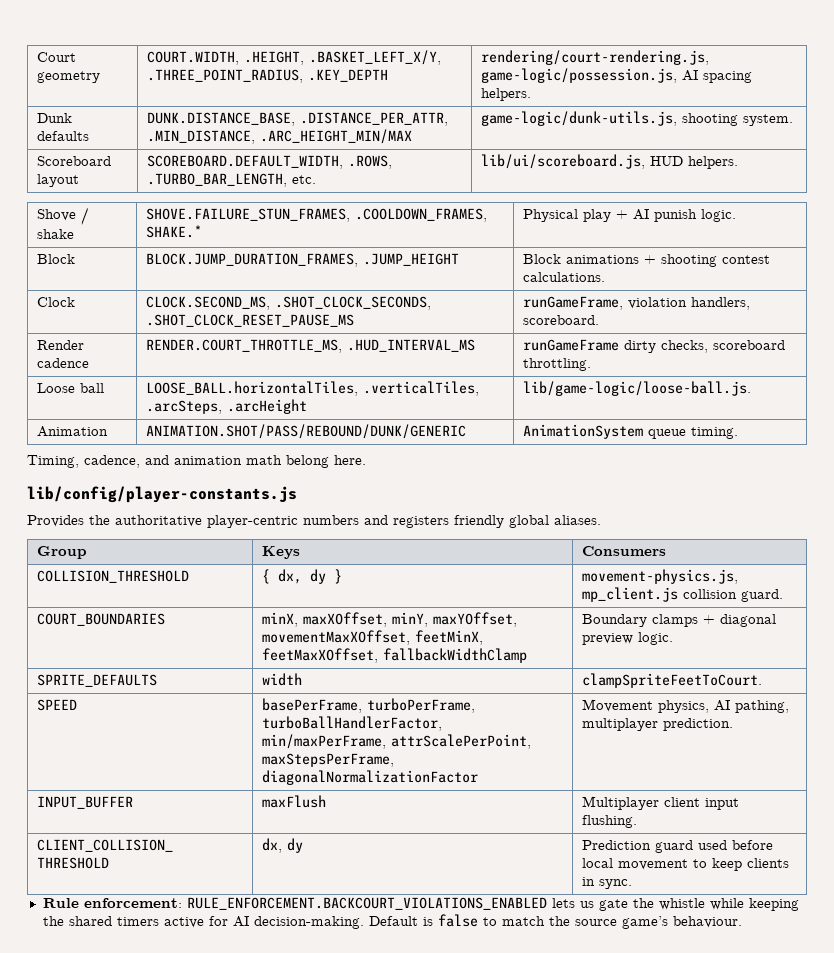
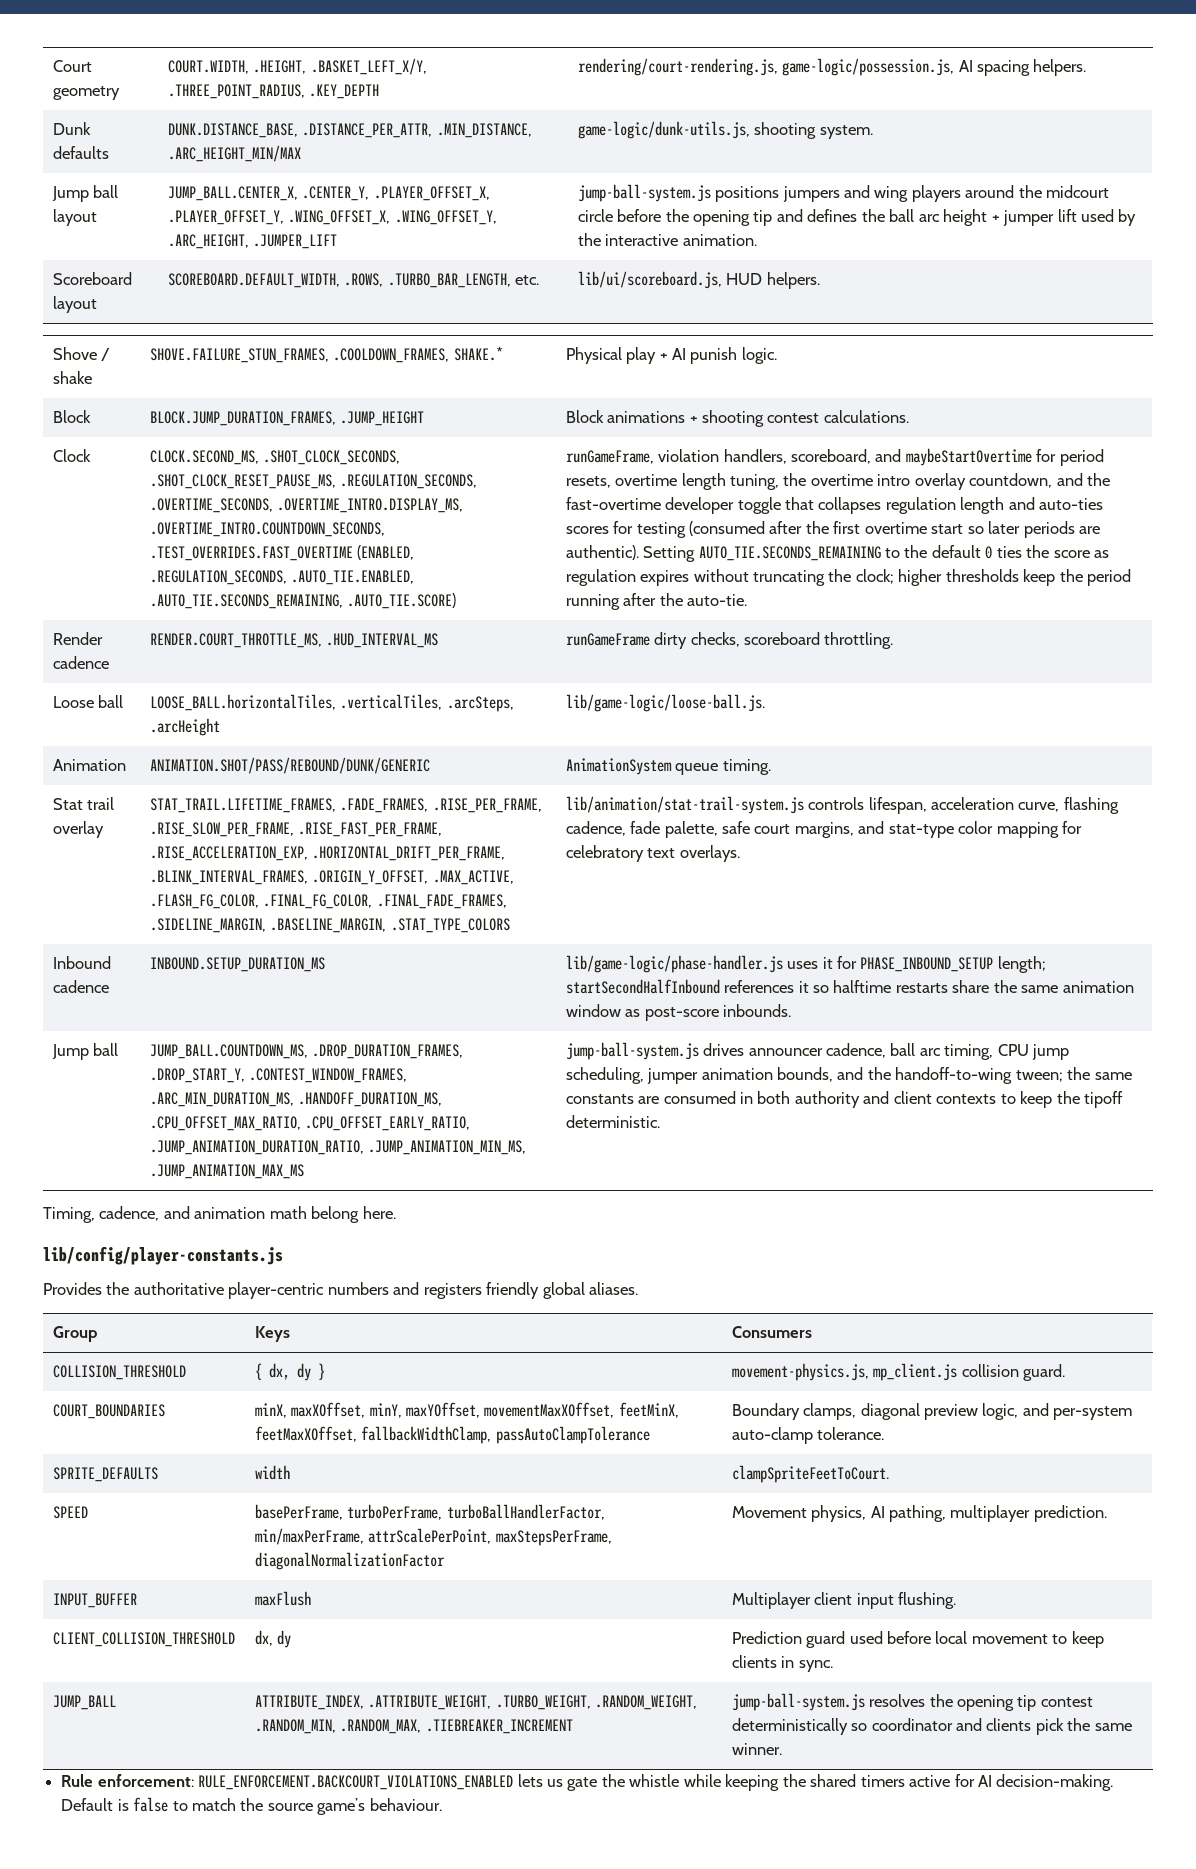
(794, 120) none -> [51,185,119,202] [52,209,97,226] [167,186,490,201] [167,210,497,225] [167,234,338,249] [577,184,1110,202] [577,209,1137,226] [577,233,757,246] // Jump ball layout | JUMP_BALL.CENTER_X, .CENTER_Y, .PLAYER_OFFSET_X, .PLAYER_OFFSET_Y, .WING_OFFSET_X, .WING_OFFSET_Y, .ARC_HEIGHT, .JUMPER_LIFT | jump-ball-system.js positions jumpers and wing players around the midcourt circle before the opening tip and defines the ball arc height + jumper lift used by the interactive animation.
[146,314,355,327] [523,296,751,310] [523,315,600,325] .SHOT_CLOCK_RESET_PAUSE_MS | runGameFrame, violation handlers, scoreboard. -> [149,474,478,489] [149,498,464,513] [149,522,385,537] [149,545,415,561] [149,570,415,585] [149,593,457,609] [565,448,1104,466] [565,473,1111,490] [565,497,1104,514] [565,521,1101,538] [565,545,1110,562] [565,569,1132,586] [565,593,748,610] .SHOT_CLOCK_RESET_PAUSE_MS, .REGULATION_SECONDS, .OVERTIME_SECONDS, .OVERTIME_INTRO.DISPLAY_MS, .OVERTIME_INTRO.COUNTDOWN_SECONDS, .TEST_OVERRIDES.FAST_OVERTIME (ENABLED, .REGULATION_SECONDS, .AUTO_TIE.ENABLED, .AUTO_TIE.SECONDS_REMAINING, .AUTO_TIE.SCORE) | runGameFrame, violation handlers, scoreboard, and maybeStartOvertime for period resets, overtime length tuning, the overtime intro overlay countdown, and the fast-overtime developer toggle that collapses regulation length and auto-ties scores for testing (consumed after the first overtime start so later periods are authentic). Setting AUTO_TIE.SECONDS_REMAINING to the default 0 ties the score as regulation expires without truncating the clock; higher thresholds keep the period running after the auto-tie.
(739, 433) none -> [52,797,115,810] [52,821,104,838] [149,798,542,813] [149,822,443,837] [149,846,506,861] [149,870,514,885] [149,894,507,909] [149,918,510,933] [565,796,1119,814] [565,821,1083,838] [565,845,740,862] [52,956,111,969] [52,980,109,993] [149,957,325,972] [565,955,1046,973] [565,979,1134,994] [565,1004,792,1021] [51,1043,119,1060] [149,1044,464,1059] [149,1068,408,1083] [149,1092,443,1107] [149,1116,471,1131] [149,1140,527,1155] [149,1164,304,1179] [565,1042,1070,1060] [565,1067,1132,1084] [565,1091,1124,1108] [565,1115,660,1128] // Stat trail overlay | STAT_TRAIL.LIFETIME_FRAMES, .FADE_FRAMES, .RISE_PER_FRAME, .RISE_SLOW_PER_FRAME, .RISE_FAST_PER_FRAME, .RISE_ACCELERATION_EXP, .HORIZONTAL_DRIFT_PER_FRAME, .BLINK_INTERVAL_FRAMES, .ORIGIN_Y_OFFSET, .MAX_ACTIVE, .FLASH_FG_COLOR, .FINAL_FG_COLOR, .FINAL_FADE_FRAMES, .SIDELINE_MARGIN, .BASELINE_MARGIN, .STAT_TYPE_COLORS | lib/animation/stat-trail-system.js controls lifespan, acceleration curve, flashing cadence, fade palette, safe court margins, and stat-type color mapping for celebratory text overlays. // Inbound cadence | INBOUND.SETUP_DURATION_MS | lib/game-logic/phase-handler.js uses it for PHASE_INBOUND_SETUP length; startSecondHalfInbound references it so halftime restarts share the same animation window as post-score inbounds. // Jump ball | JUMP_BALL.COUNTDOWN_MS, .DROP_DURATION_FRAMES, .DROP_START_Y, .CONTEST_WINDOW_FRAMES, .ARC_MIN_DURATION_MS, .HANDOFF_DURATION_MS, .CPU_OFFSET_MAX_RATIO, .CPU_OFFSET_EARLY_RATIO, .JUMP_ANIMATION_DURATION_RATIO, .JUMP_ANIMATION_MIN_MS, .JUMP_ANIMATION_MAX_MS | jump-ball-system.js drives announcer cadence, ball arc timing, CPU jump scheduling, jumper animation bounds, and the handoff-to-wing tween; the same constants are consumed in both authority and client contexts to keep the tipoff deterministic.
[383,648,528,663] fallbackWidthClamp -> [361,1426,650,1444] fallbackWidthClamp, passAutoClampTolerance
[652,614,777,627] [582,632,674,645] clamps + diagonal preview logic. -> [803,1403,1133,1420] [731,1427,885,1444] clamps, diagonal preview logic, and per-system auto-clamp tolerance.
(633, 884) none -> [52,1695,116,1710] [254,1695,698,1710] [254,1719,573,1734] [731,1693,1093,1711] [731,1718,1132,1735] [731,1743,782,1755] // JUMP_BALL | ATTRIBUTE_INDEX, .ATTRIBUTE_WEIGHT, .TURBO_WEIGHT, .RANDOM_WEIGHT, .RANDOM_MIN, .RANDOM_MAX, .TIEBREAKER_INCREMENT | jump-ball-system.js resolves the opening tip contest deterministically so coordinator and clients pick the same winner.

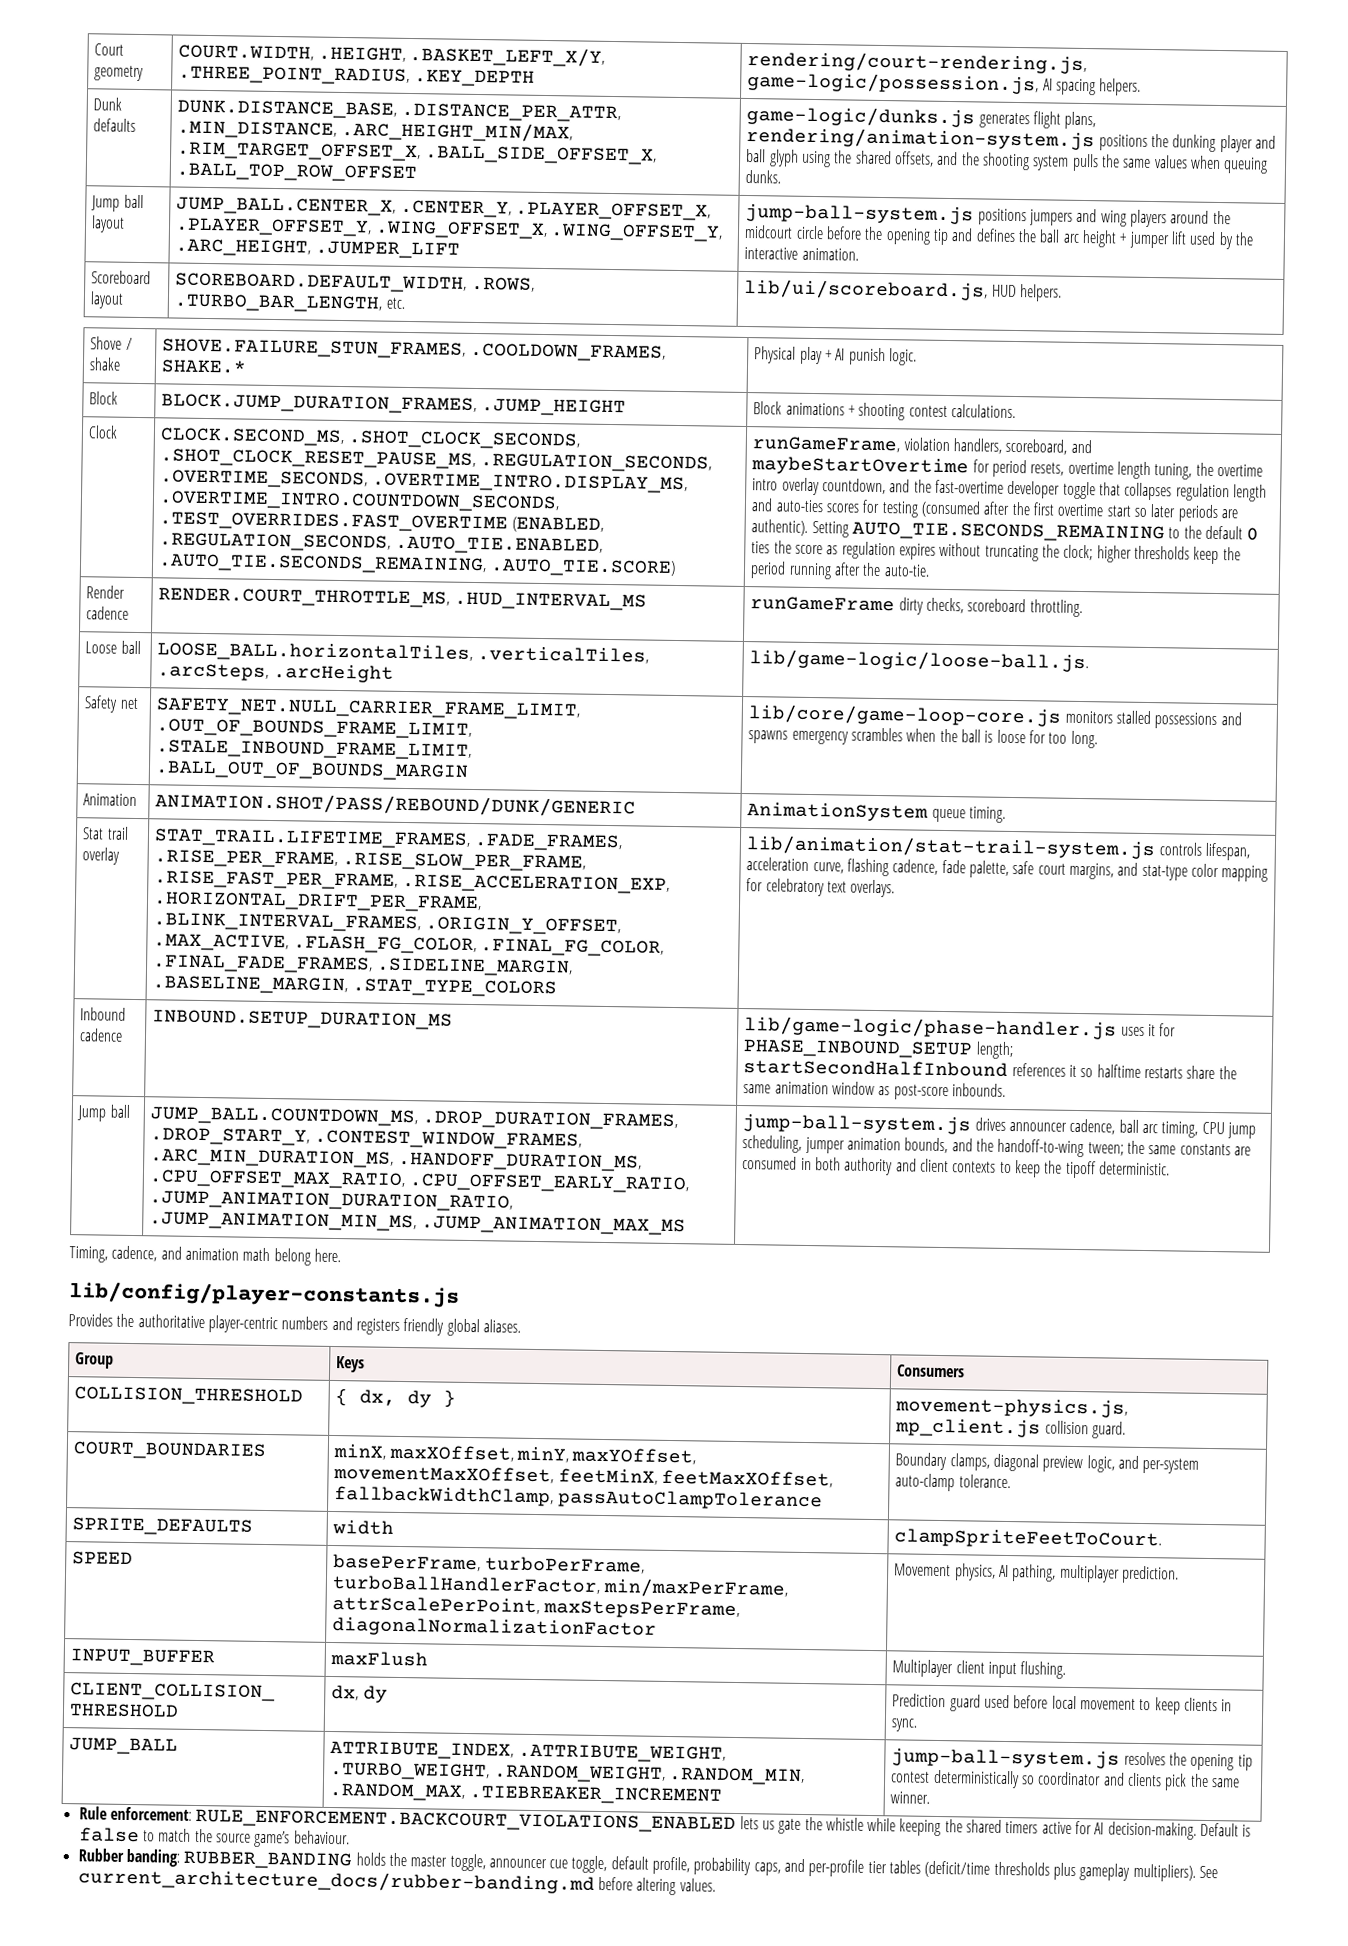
[167,145,301,162] [577,121,873,139] .ARC_HEIGHT_MIN/MAX | game-logic/dunk-utils.js, shooting system. -> [340,120,573,143] [177,141,657,165] [176,162,418,183] [746,105,1097,130] [746,126,1277,153] [746,148,1269,174] [745,169,782,184] .ARC_HEIGHT_MIN/MAX, .RIM_TARGET_OFFSET_X, .BALL_SIDE_OFFSET_X, .BALL_TOP_ROW_OFFSET | game-logic/dunks.js generates flight plans, rendering/animation-system.js positions the dunking player and ball glyph using the shared offsets, and the shooting system pulls the same values when queuing dunks.
(765, 703) none -> [84,695,139,713] [156,697,581,720] [156,718,473,739] [156,739,473,760] [155,760,470,781] [748,704,1242,730] [748,727,1098,749] // Safety net | SAFETY_NET.NULL_CARRIER_FRAME_LIMIT, .OUT_OF_BOUNDS_FRAME_LIMIT, .STALE_INBOUND_FRAME_LIMIT, .BALL_OUT_OF_BOUNDS_MARGIN | lib/core/game-loop-core.js monitors stalled possessions and spawns emergency scrambles when the ball is loose for too long.
(442, 1804) none -> [77,1848,1218,1882] [77,1868,716,1896] // Rubber banding: RUBBER_BANDING holds the master toggle, announcer cue toggle, default profile, probability caps, and per-profile tier tables (deficit/time thresholds plus gameplay multipliers). See current_architecture_docs/rubber-banding.md before altering values.

